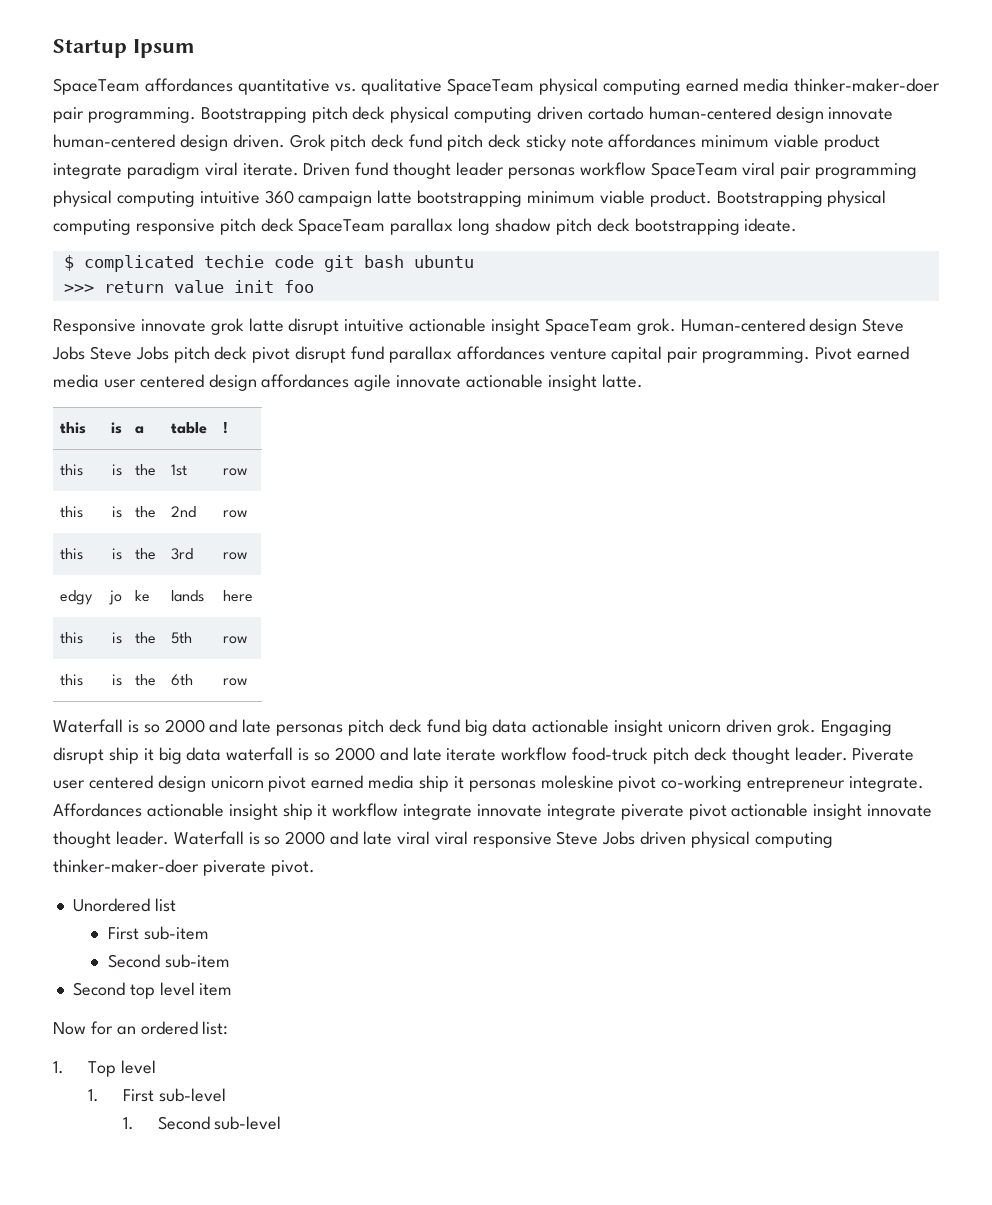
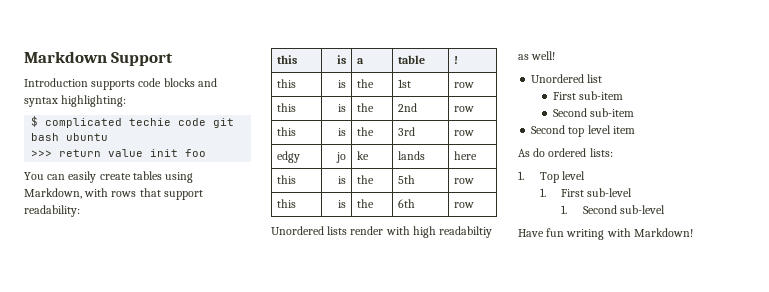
[53,39,195,58] [53,78,940,95] [53,106,894,123] [53,134,881,151] [53,162,918,179] [53,190,887,207] [53,218,798,235] Startup Ipsum // SpaceTeam affordances quantitative vs. qualitative SpaceTeam physical computing earned media thinker-maker-doer pair programming. Bootstrapping pitch deck physical computing driven cortado human-centered design innovate human-centered design driven. Grok pitch deck fund pitch deck sticky note affordances minimum viable product integrate paradigm viral iterate. Driven fund thought leader personas workflow SpaceTeam viral pair programming physical computing intuitive 360 campaign latte bootstrapping minimum viable product. Bootstrapping physical computing responsive pitch deck SpaceTeam parallax long shadow pitch deck bootstrapping ideate. -> [24,51,174,66] [24,78,217,90] [24,95,127,107] Markdown Support // Introduction supports code blocks and syntax highlighting:
[53,318,905,335] [52,346,909,363] [53,374,643,391] Responsive innovate grok latte disrupt intuitive actionable insight SpaceTeam grok. Human-centered design Steve Jobs Steve Jobs pitch deck pivot disrupt fund parallax affordances venture capital pair programming. Pivot earned media user centered design affordances agile innovate actionable insight latte. -> [24,171,194,183] [24,188,203,200] [24,205,80,217] You can easily create tables using Markdown, with rows that support readability:
[53,719,892,736] [53,747,915,764] [53,775,925,792] [53,803,933,820] [53,831,833,848] [53,859,315,876] Waterfall is so 2000 and late personas pitch deck fund big data actionable insight unicorn driven grok. Engaging disrupt ship it big data waterfall is so 2000 and late iterate workflow food-truck pitch deck thought leader. Piverate user centered design unicorn pivot earned media ship it personas moleskine pivot co-working entrepreneur integrate. Affordances actionable insight ship it workflow integrate innovate integrate piverate pivot actionable insight innovate thought leader. Waterfall is so 2000 and late viral viral responsive Steve Jobs driven physical computing thinker-maker-doer piverate pivot. -> [271,226,493,238] [518,51,556,60] Unordered lists render with high readabiltiy as well!
[53,1021,229,1035] Now for an ordered list: -> [518,148,613,157] As do ordered lists:
(282, 1123) none -> [518,228,693,240] // Have fun writing with Markdown!

